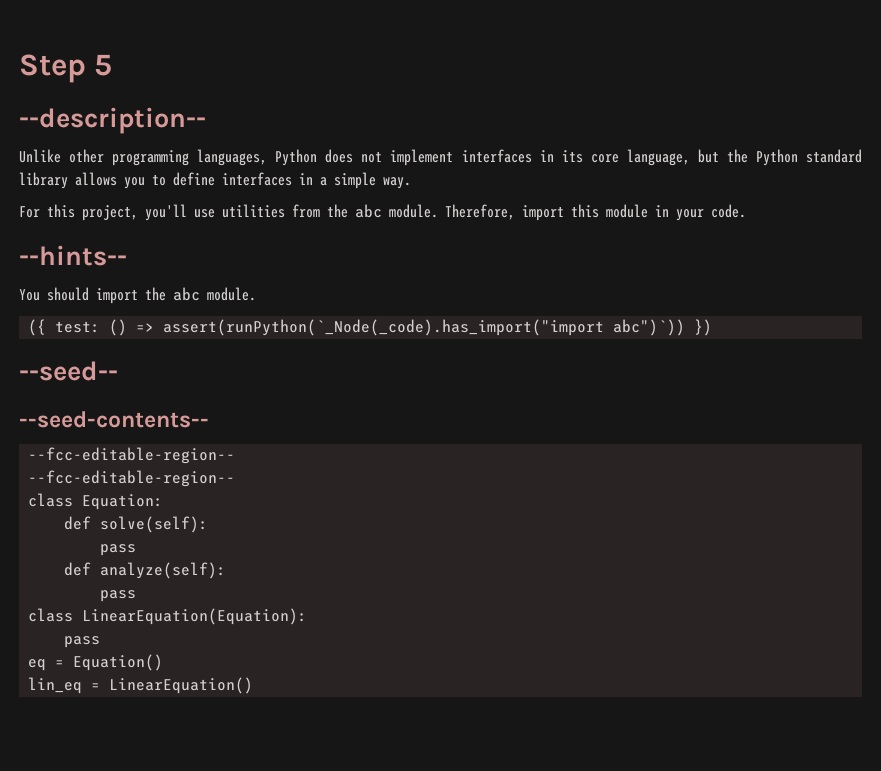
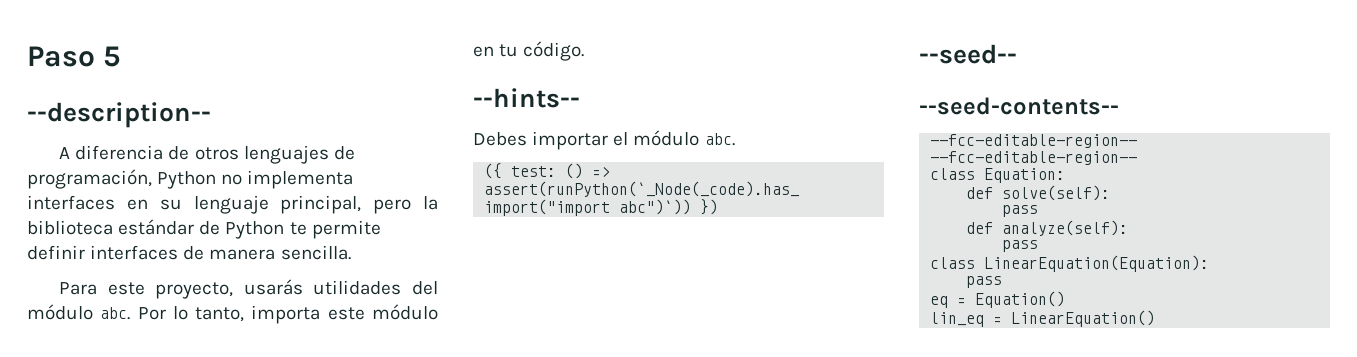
[19,54,86,83] Step -> [27,46,95,67] Paso
[19,149,862,166] [19,172,411,189] [19,204,746,221] [19,245,127,266] [19,287,256,304] Unlike other programming languages, Python does not implement interfaces in its core language, but the Python standard library allows you to define interfaces in a simple way. // For this project, you'll use utilities from the abc module. Therefore, import this module in your code. // --hints-- // You should import the abc module. -> [59,145,355,164] [27,169,354,189] [27,195,438,214] [27,219,381,239] [27,245,351,260] [59,279,439,299] [27,304,438,324] [473,41,585,61] [473,88,580,108] [473,130,735,150] A diferencia de otros lenguajes de programación, Python no implementa interfaces en su lenguaje principal, pero la biblioteca estándar de Python te permite definir interfaces de manera sencilla. // Para este proyecto, usarás utilidades del módulo abc. Por lo tanto, importa este módulo en tu código. // --hints-- // Debes importar el módulo abc.

